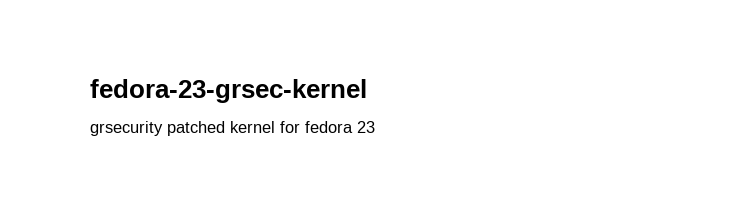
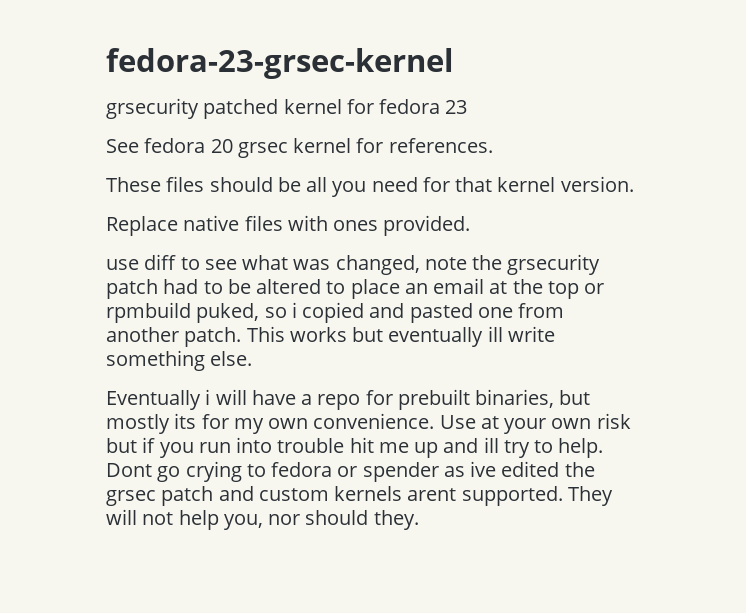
(375, 127) none -> [106,138,493,158] [106,176,634,197] [106,215,471,236] [106,254,601,275] [106,278,605,299] [106,302,565,323] [106,326,555,347] [106,350,253,371] [106,389,591,410] [106,413,631,434] [106,437,604,458] [106,461,595,482] [106,486,613,506] [106,509,419,530] // See fedora 20 grsec kernel for references. // These files should be all you need for that kernel version. // Replace native files with ones provided. // use diff to see what was changed, note the grsecurity patch had to be altered to place an email at the top or rpmbuild puked, so i copied and pasted one from another patch. This works but eventually ill write something else. // Eventually i will have a repo for prebuilt binaries, but mostly its for my own convenience. Use at your own risk but if you run into trouble hit me up and ill try to help. Dont go crying to fedora or spender as ive edited the grsec patch and custom kernels arent supported. They will not help you, nor should they.

